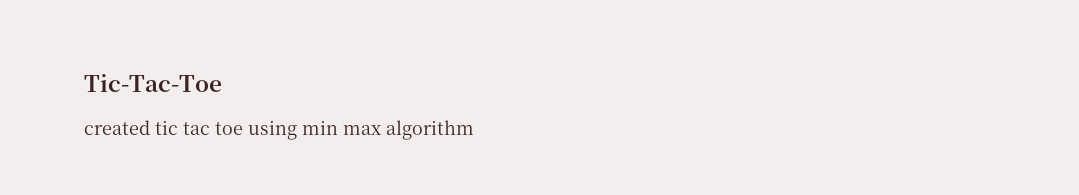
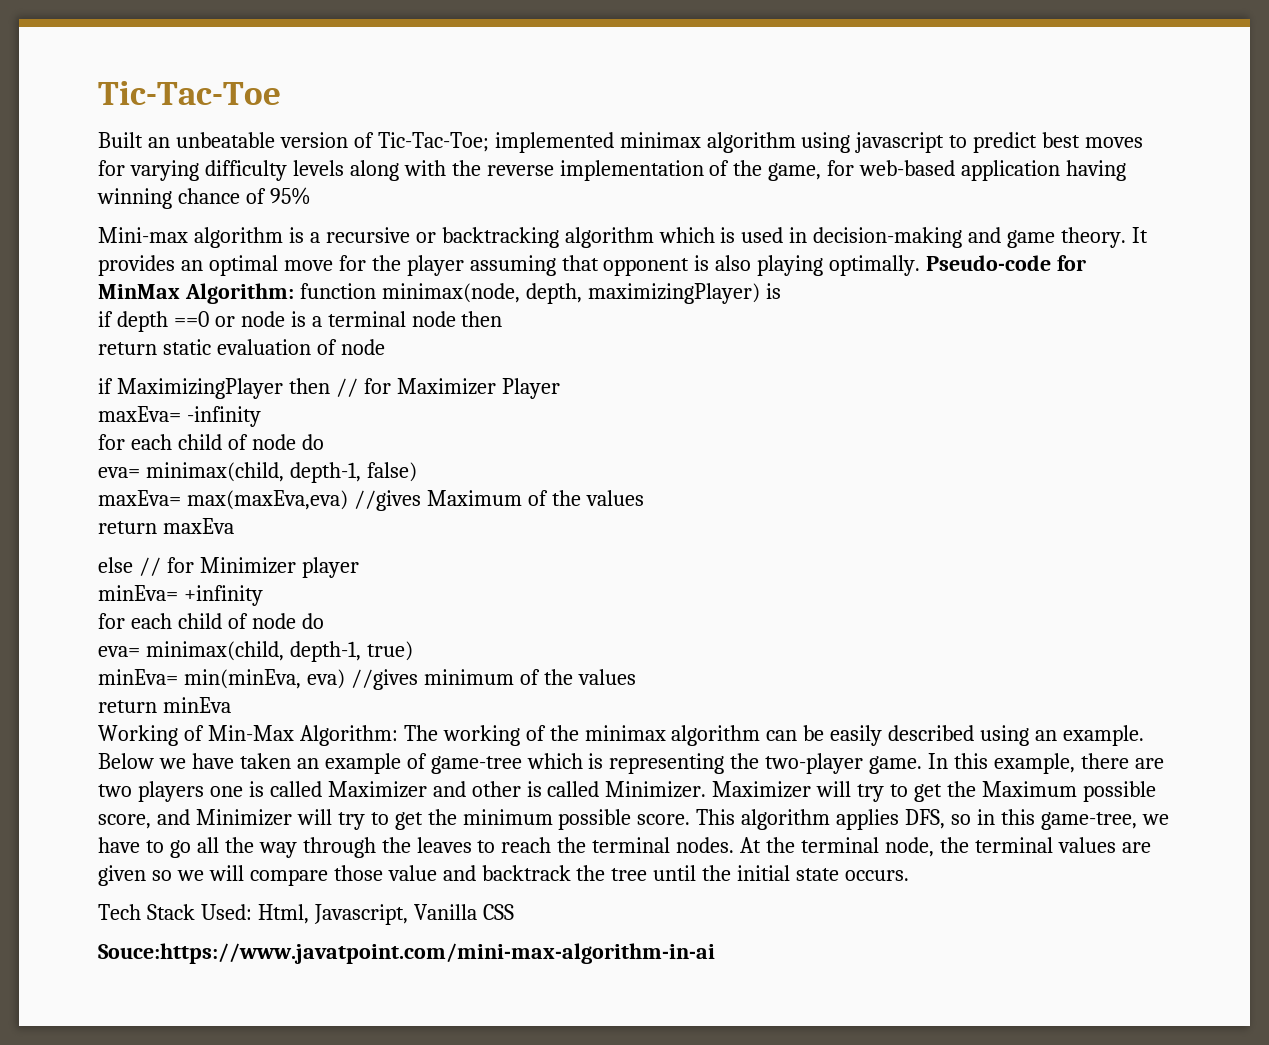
[84,120,474,140] created tic tac toe using min max algorithm -> [98,132,1144,153] [98,160,1127,181] [97,187,311,209] [98,227,1149,248] [98,255,1087,276] [98,283,781,304] [98,311,503,332] [98,339,385,355] [98,378,560,399] [98,406,261,427] [98,434,324,450] [98,462,417,483] [98,490,644,511] [98,518,234,534] [98,557,359,578] [98,585,263,606] [98,613,324,629] [98,641,413,662] [98,669,636,690] [98,697,231,713] [98,725,1145,746] [98,753,1164,774] [98,781,1156,802] [98,809,1169,830] [98,837,1151,858] [98,865,910,886] [98,904,514,925] [98,943,715,964] Built an unbeatable version of Tic-Tac-Toe; implemented minimax algorithm using javascript to predict best moves for varying difficulty levels along with the reverse implementation of the game, for web-based application having winning chance of 95% // Mini-max algorithm is a recursive or backtracking algorithm which is used in decision-making and game theory. It provides an optimal move for the player assuming that opponent is also playing optimally. Pseudo-code for MinMax Algorithm: function minimax(node, depth, maximizingPlayer) is // if depth ==0 or node is a terminal node then // return static evaluation of node // if MaximizingPlayer then // for Maximizer Player // maxEva= -infinity // for each child of node do // eva= minimax(child, depth-1, false) // maxEva= max(maxEva,eva) //gives Maximum of the values // return maxEva // else // for Minimizer player // minEva= +infinity // for each child of node do // eva= minimax(child, depth-1, true) // minEva= min(minEva, eva) //gives minimum of the values // return minEva // Working of Min-Max Algorithm: The working of the minimax algorithm can be easily described using an example. Below we have taken an example of game-tree which is representing the two-player game. In this example, there are two players one is called Maximizer and other is called Minimizer. Maximizer will try to get the Maximum possible score, and Minimizer will try to get the minimum possible score. This algorithm applies DFS, so in this game-tree, we have to go all the way through the leaves to reach the terminal nodes. At the terminal node, the terminal values are given so we will compare those value and backtrack the tree until the initial state occurs. // Tech Stack Used: Html, Javascript, Vanilla CSS // Souce:https://www.javatpoint.com/mini-max-algorithm-in-ai

